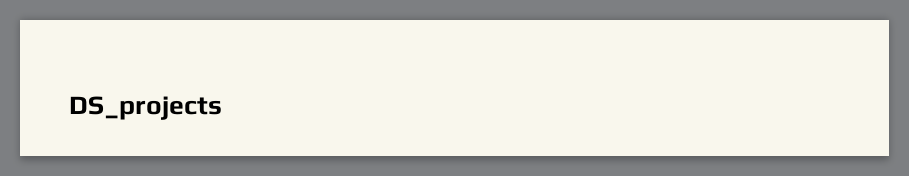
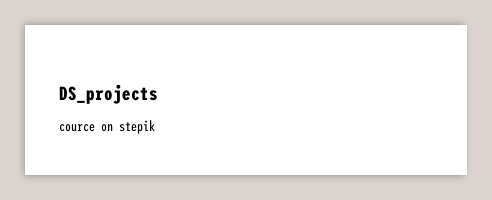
(222, 108) none -> [59,120,155,134] // cource on stepik

